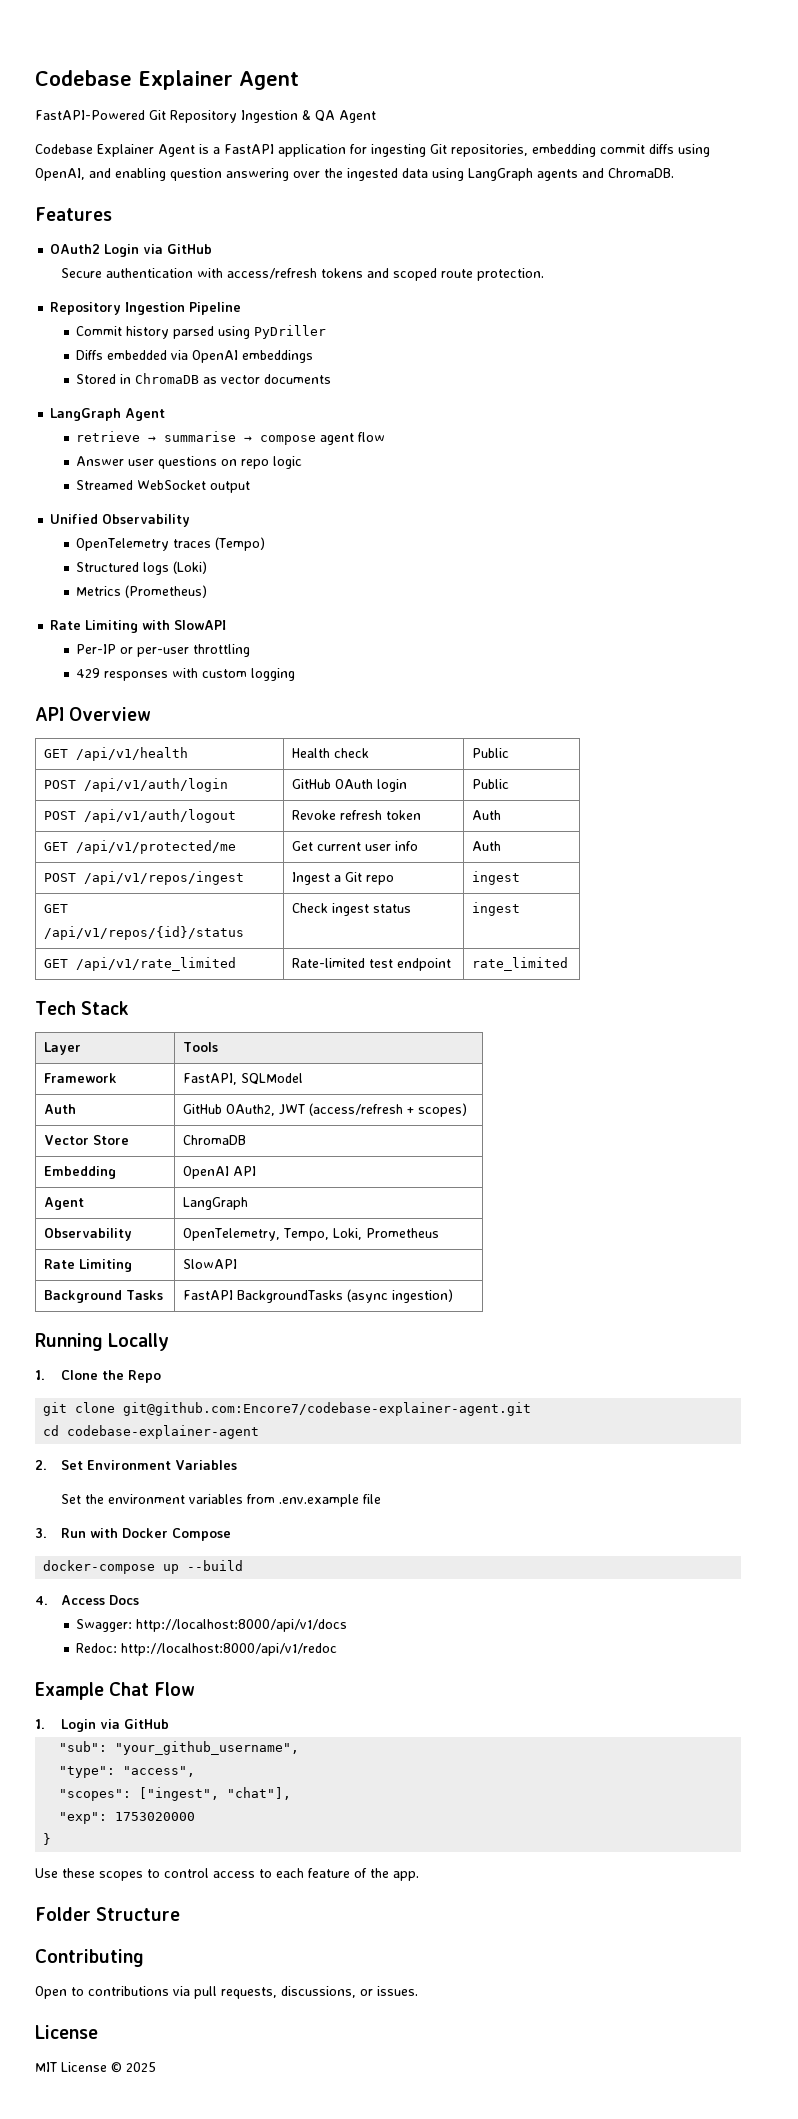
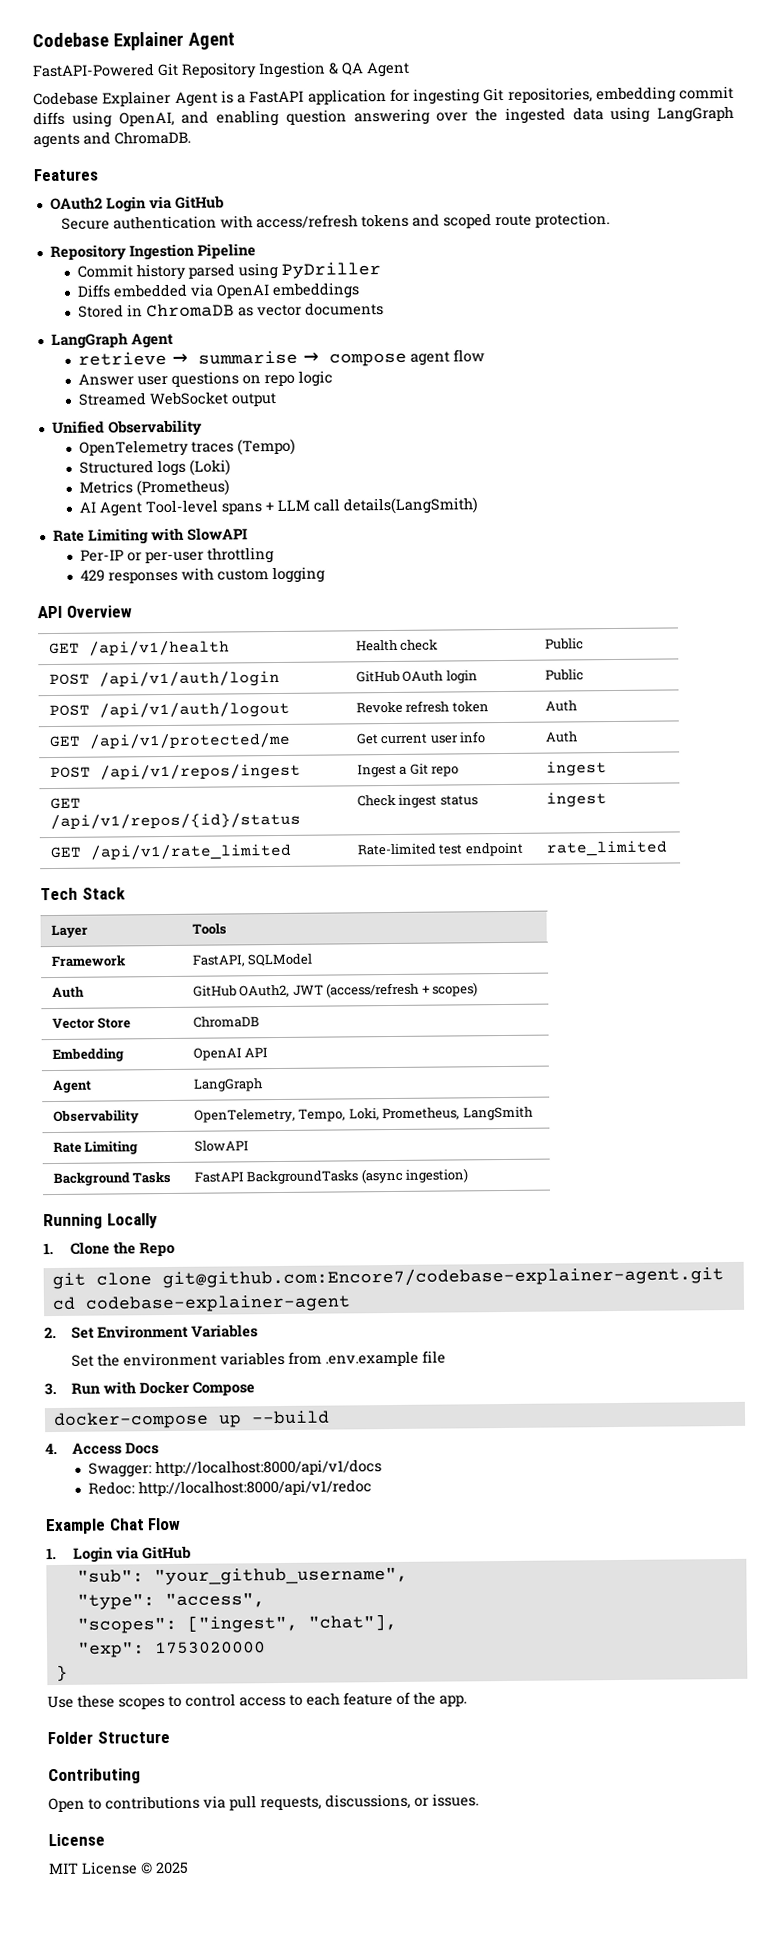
(208, 591) none -> [78,497,478,517] // AI Agent Tool-level spans + LLM call details(LangSmith)
[366,1228,440,1238] Prometheus -> [382,1106,533,1121] Prometheus, LangSmith

